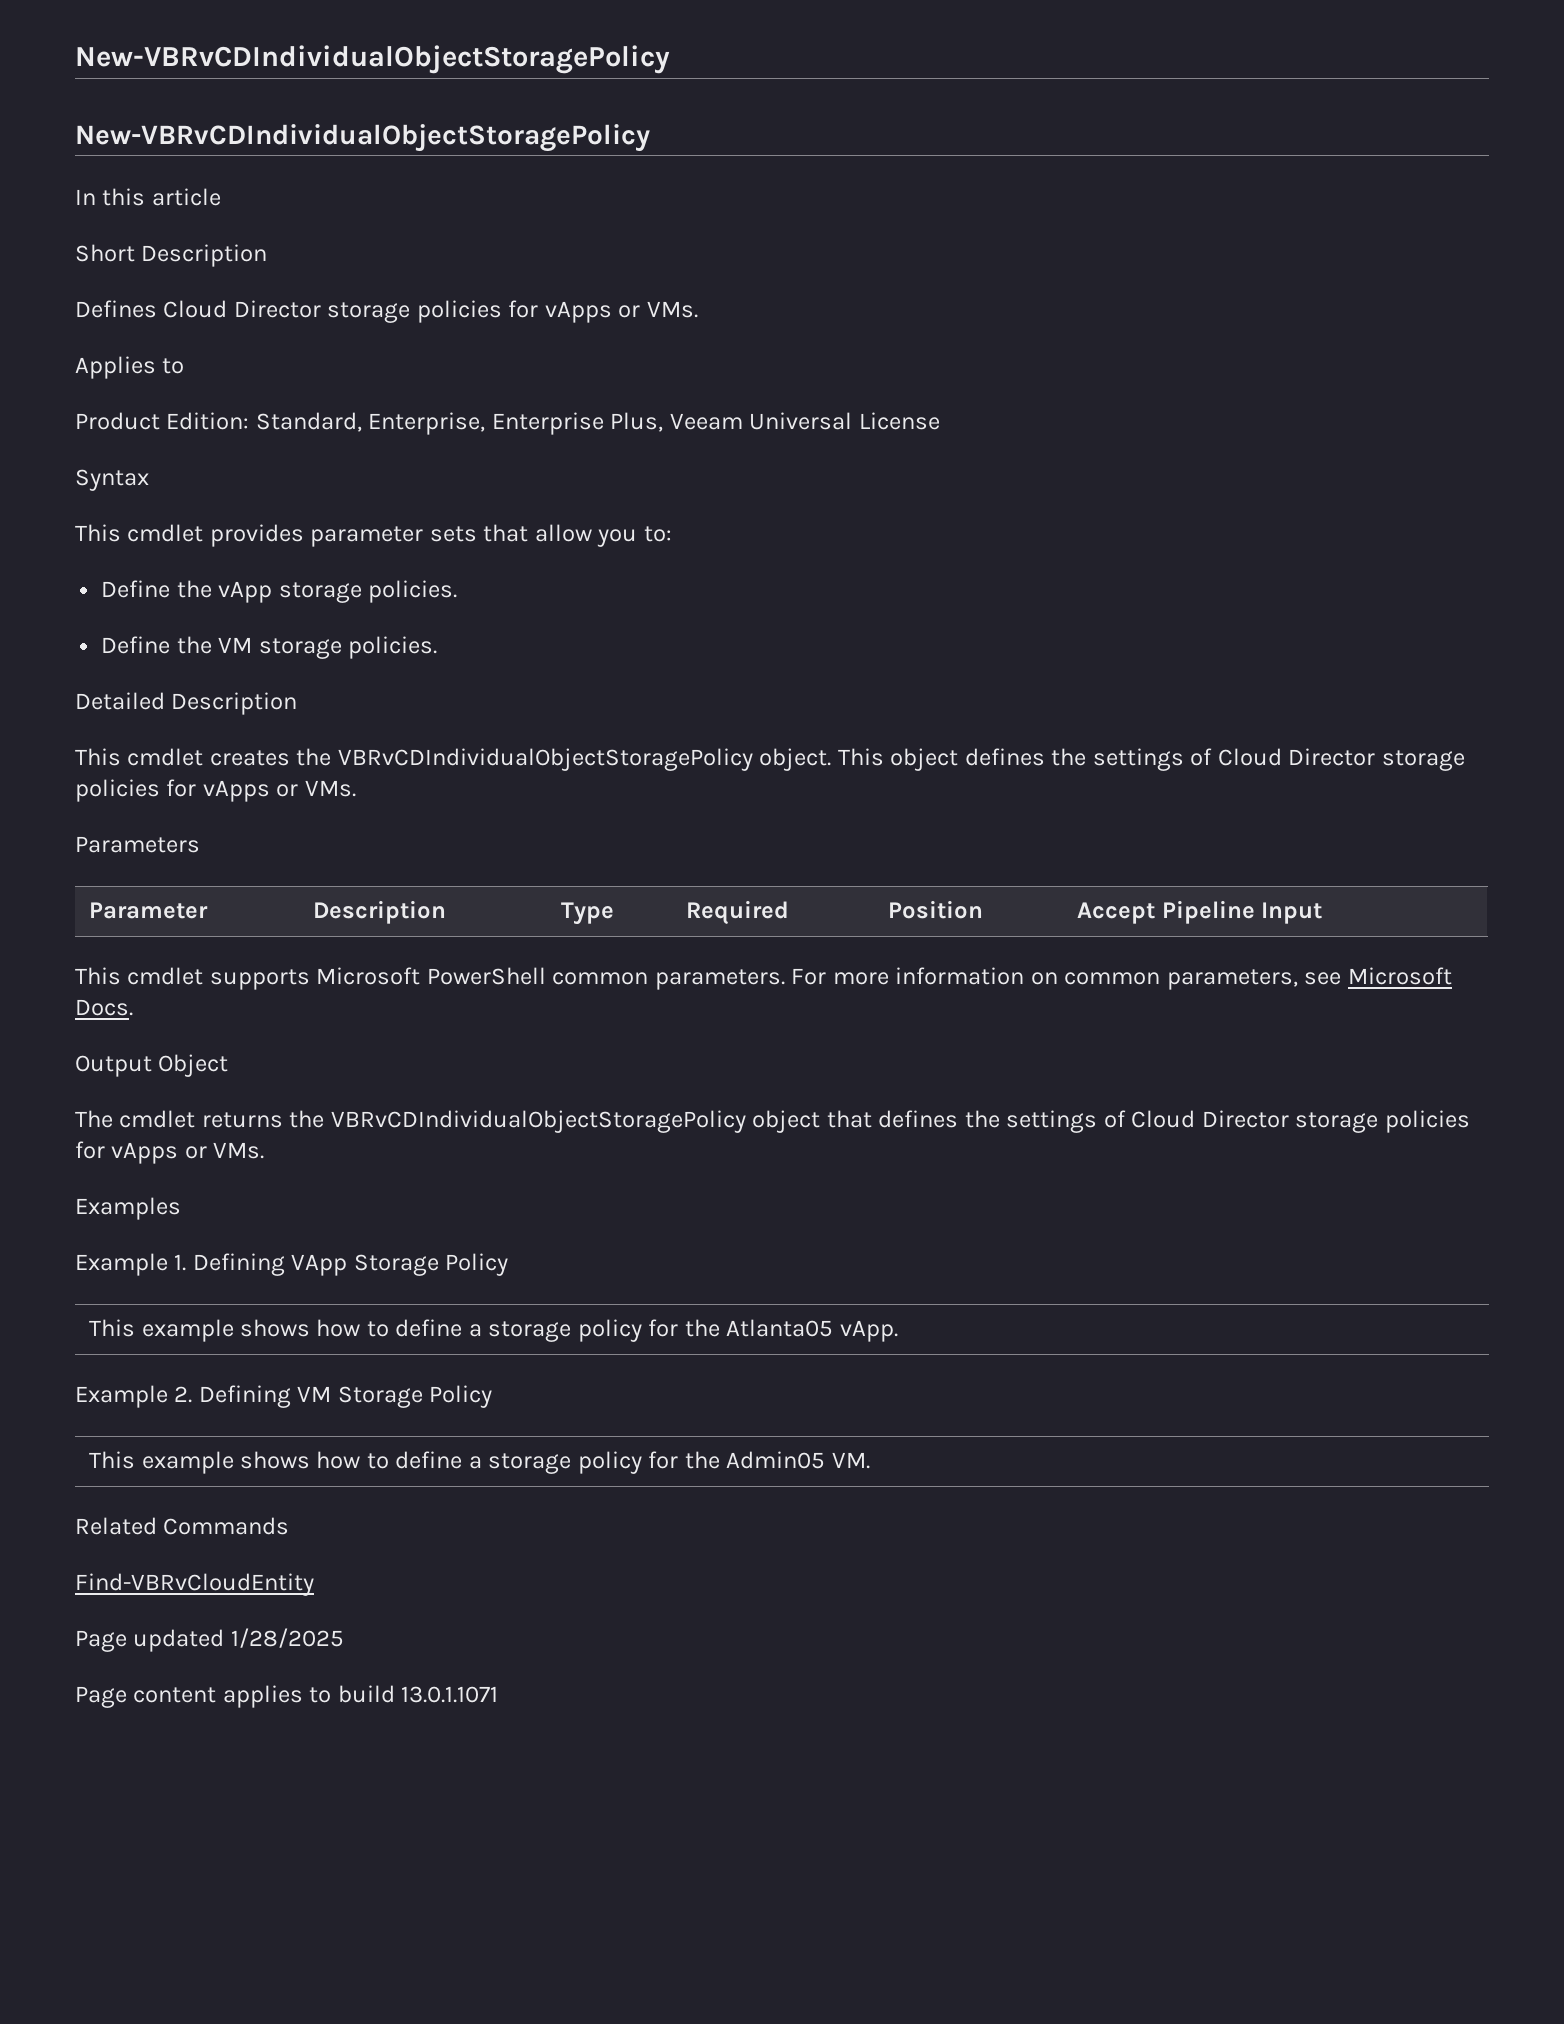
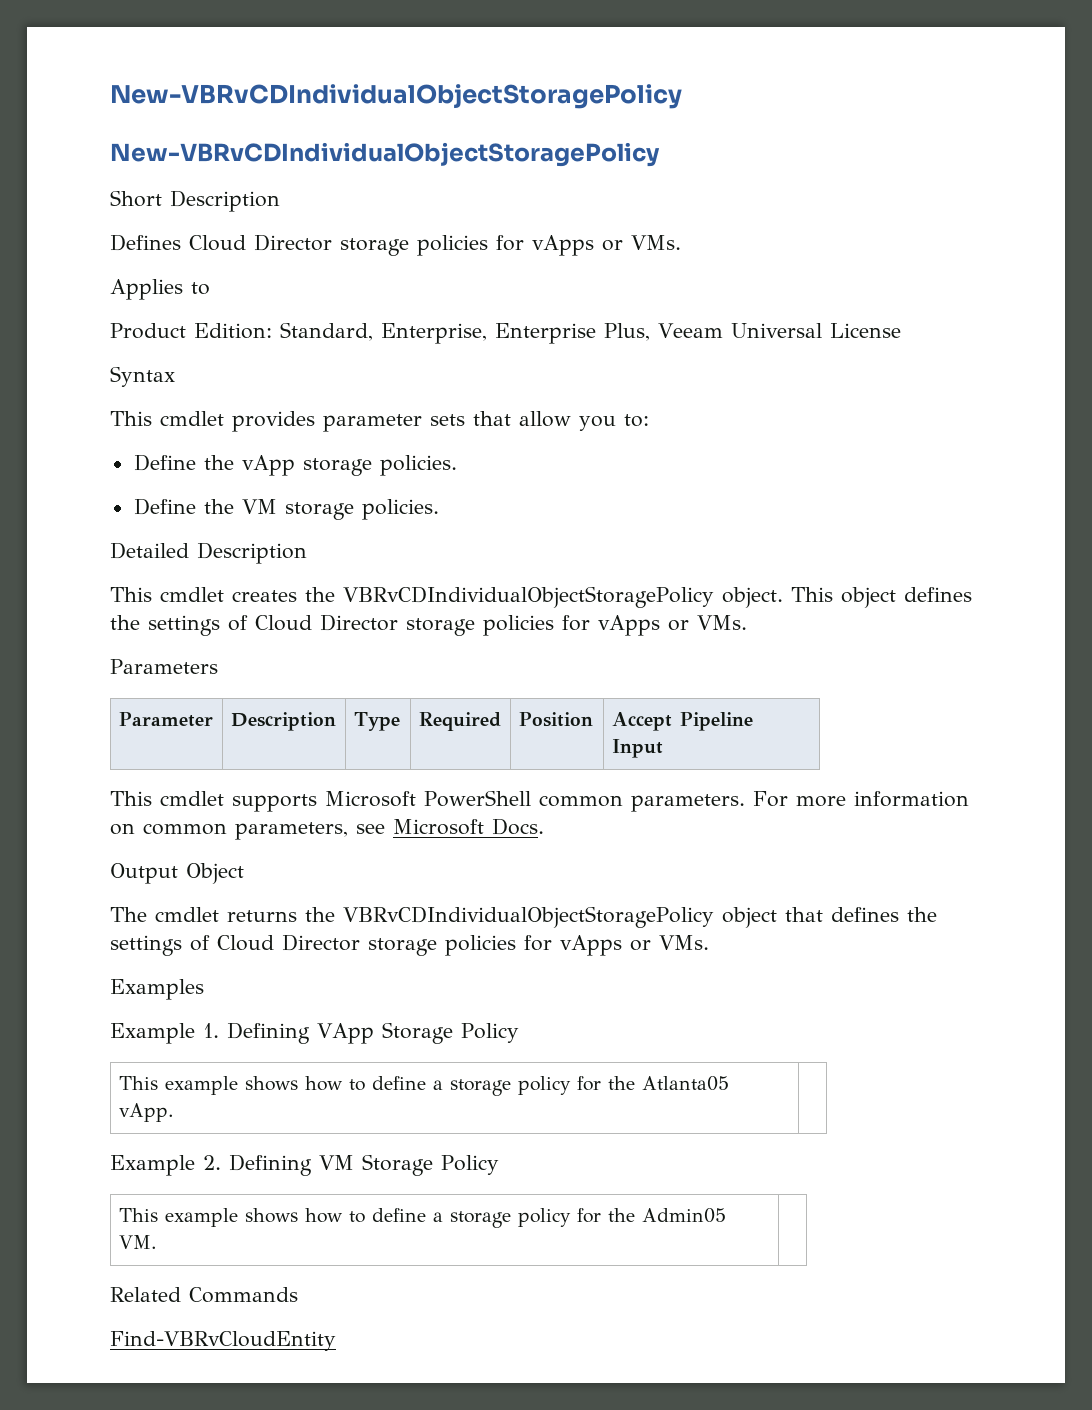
[75,188,221,206] // In this article -> (660, 154) none
[75,1628,344,1652] [75,1685,499,1708] // Page updated 1/28/2025 // Page content applies to build 13.0.1.1071 -> (336, 1341) none

